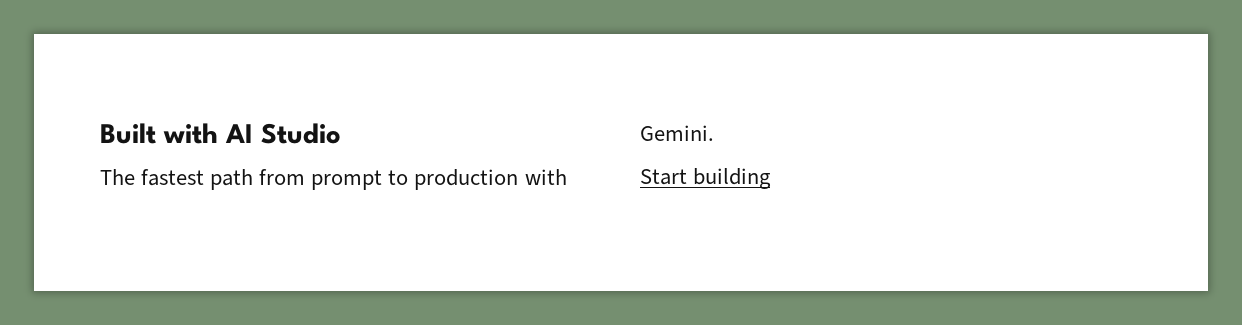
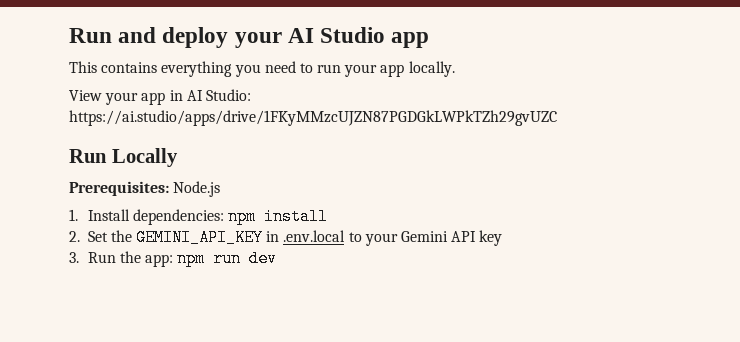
[100,123,341,144] [100,169,567,190] [640,125,714,141] [640,168,772,189] Built with AI Studio // The fastest path from prompt to production with Gemini. // Start building -> [69,27,430,48] [69,61,455,77] [69,89,251,105] [69,110,557,126] [69,148,178,167] [69,181,221,197] [69,208,329,225] [69,229,503,246] [69,250,278,267] Run and deploy your AI Studio app // This contains everything you need to run your app locally. // View your app in AI Studio: https://ai.studio/apps/drive/1FKyMMzcUJZN87PGDGkLWPkTZh29gvUZC // Run Locally // Prerequisites: Node.js // 1. Install dependencies: npm install // 2. Set the GEMINI_API_KEY in .env.local to your Gemini API key // 3. Run the app: npm run dev

